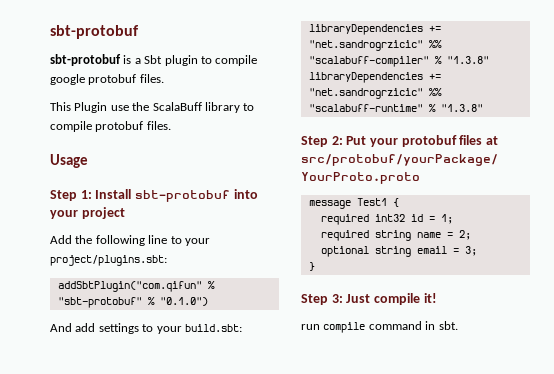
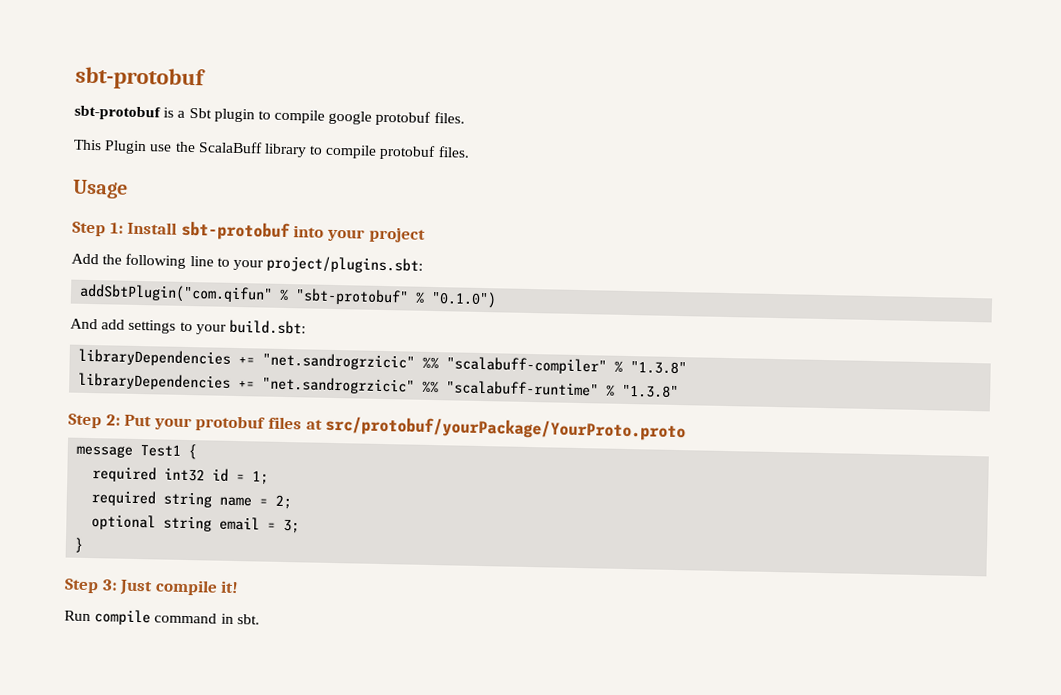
[301,324,320,330] run -> [64,610,91,622] Run

